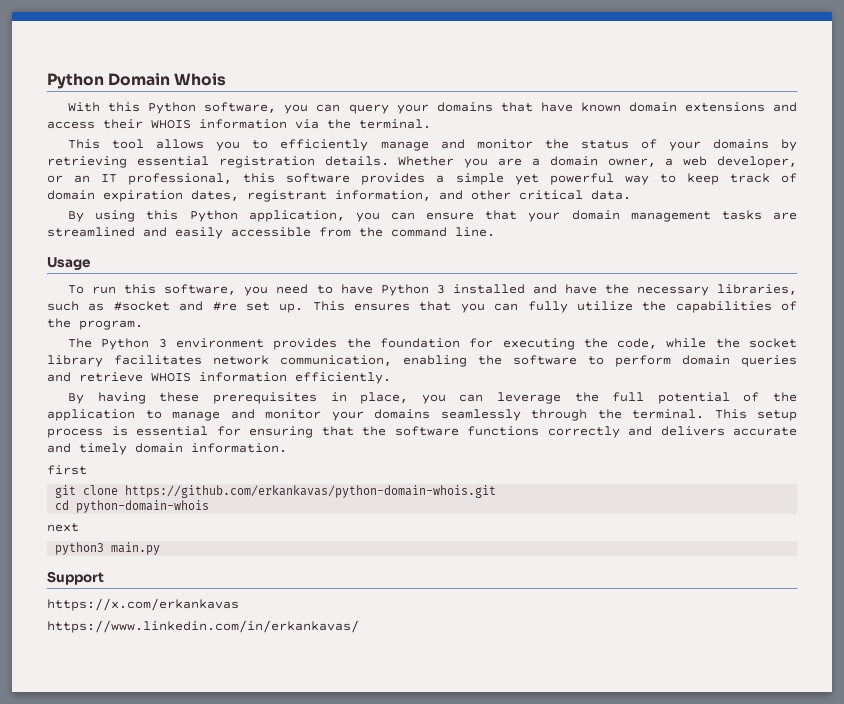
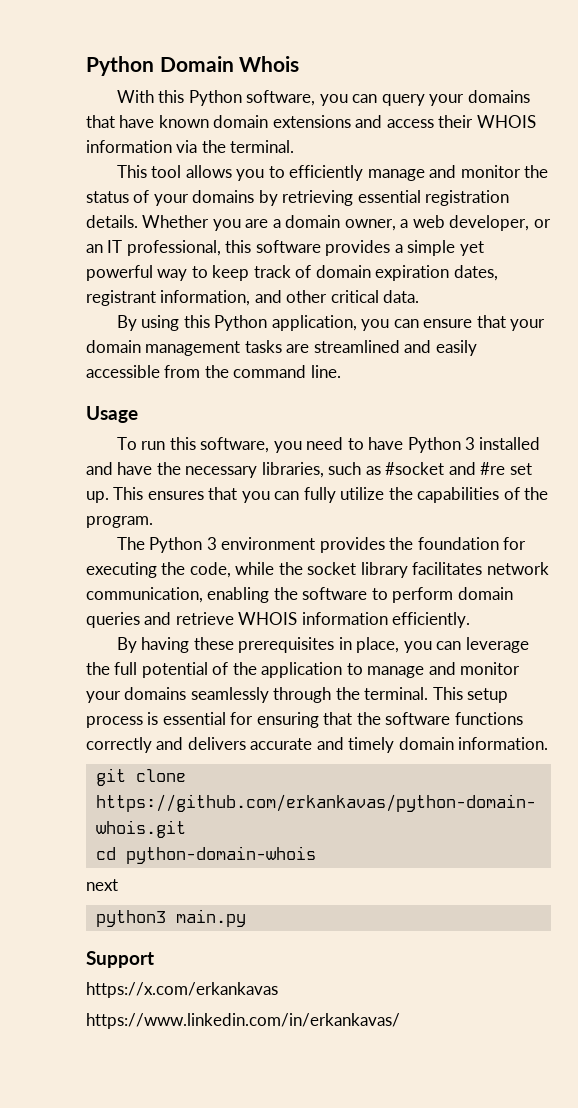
[47,465,87,475] // first -> (549, 743) none

